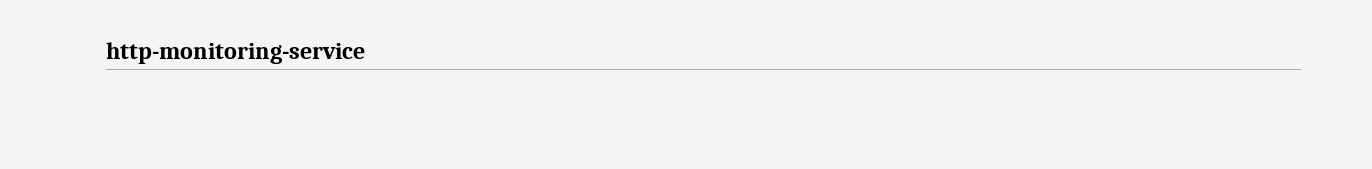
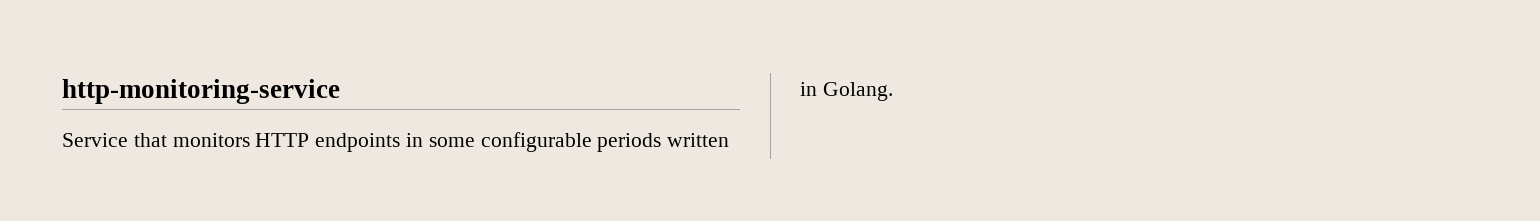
(365, 53) none -> [62,132,730,152] [800,82,893,101] // Service that monitors HTTP endpoints in some configurable periods written in Golang.

